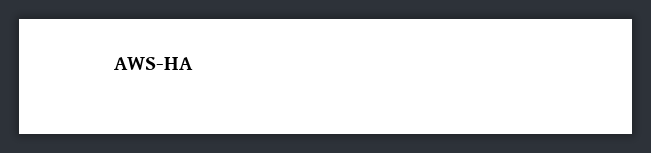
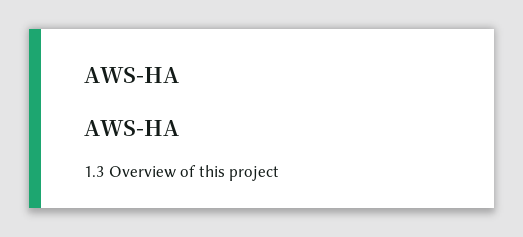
[114,57,193,70] AWS-HA -> [84,67,179,83] [84,120,179,136] [84,165,280,181] AWS-HA // AWS-HA // 1.3 Overview of this project

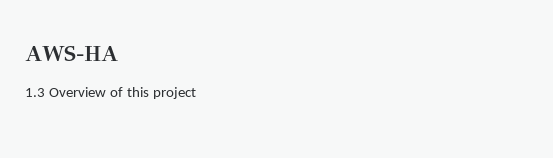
[84,67,179,83] [84,120,179,136] AWS-HA // AWS-HA -> [25,45,118,61] AWS-HA

